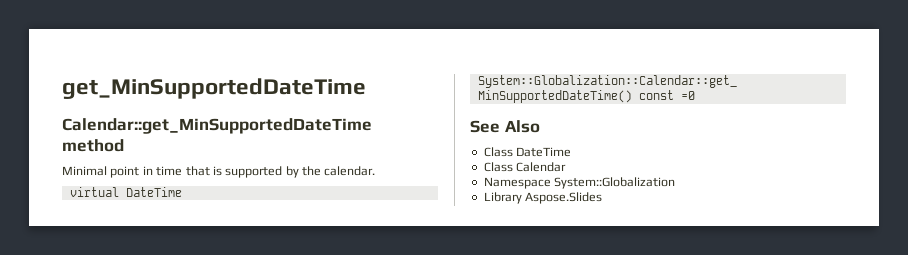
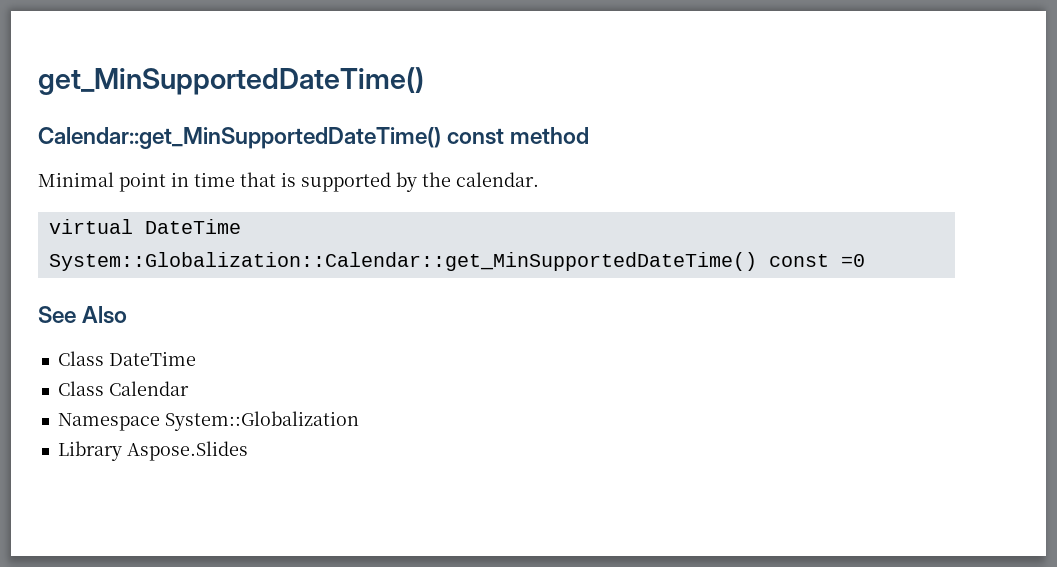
[62,78,366,99] [62,118,372,134] get_MinSupportedDateTime // Calendar::get_MinSupportedDateTime -> [38,67,424,95] [38,127,505,149] get_MinSupportedDateTime() // Calendar::get_MinSupportedDateTime() const

